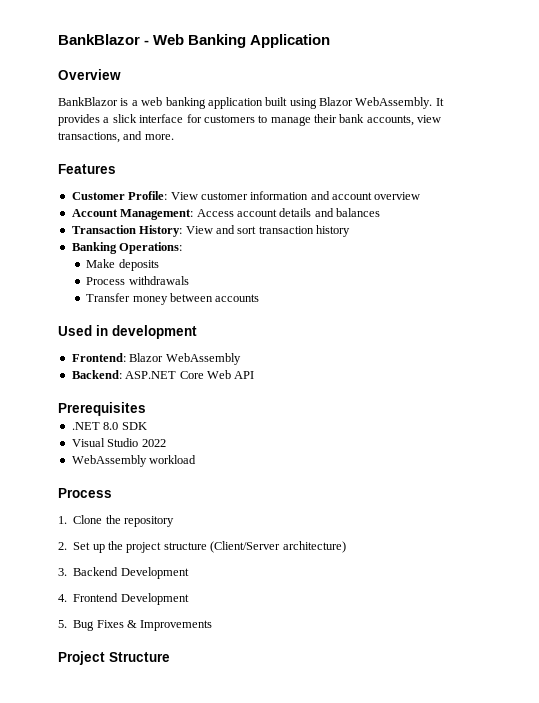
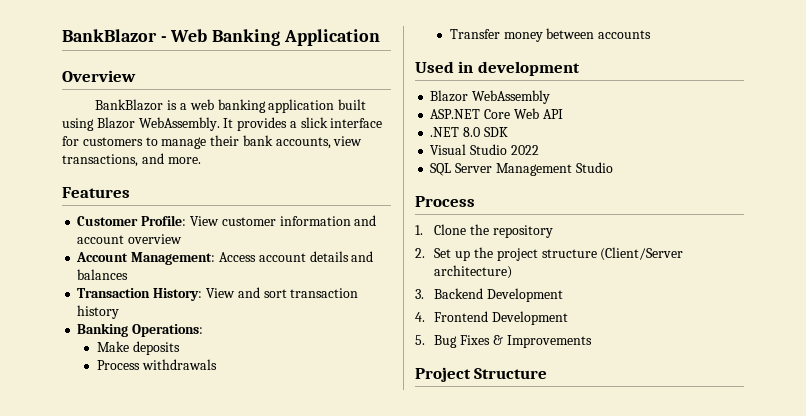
[71,353,126,362] Frontend: -> (580, 68) none
[71,370,122,379] Backend: -> (551, 97) none
[58,402,146,416] // Prerequisites -> (563, 114) none
[71,455,197,467] WebAssembly workload -> [430,162,613,176] SQL Server Management Studio

